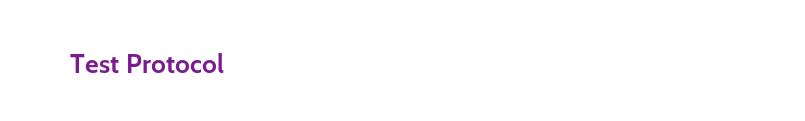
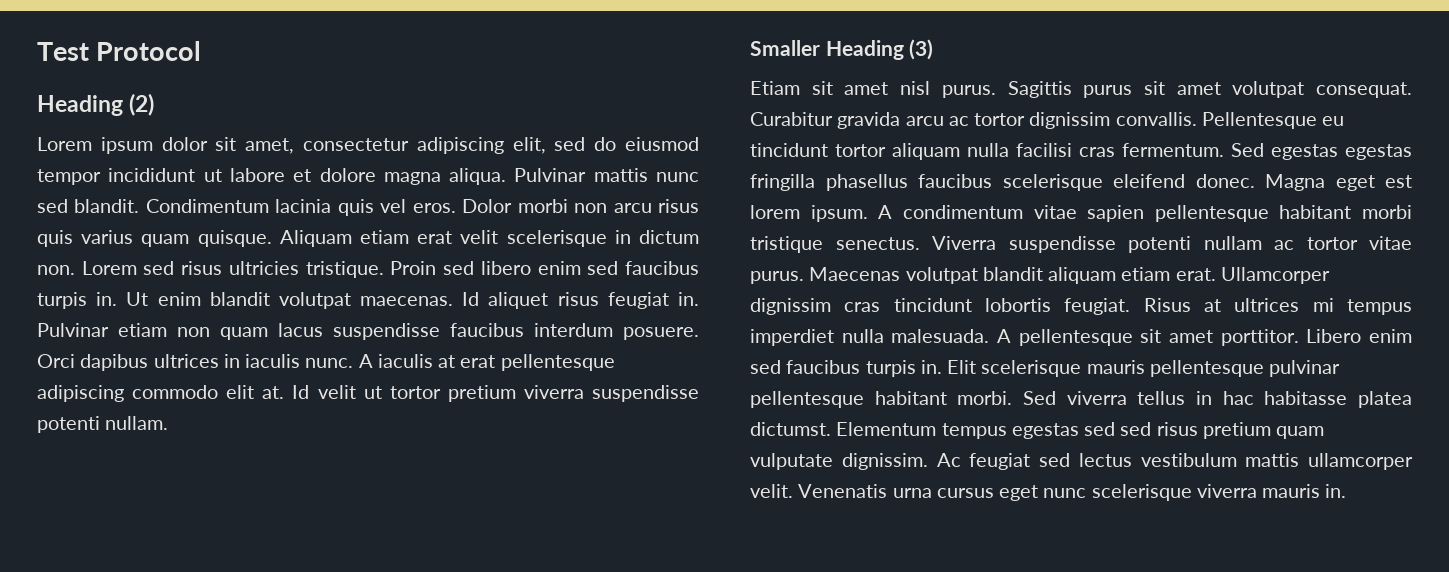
(225, 63) none -> [37,93,155,116] [37,137,699,154] [37,168,699,185] [37,199,699,216] [37,230,699,247] [37,261,700,278] [37,292,699,309] [37,323,699,340] [37,354,615,371] [37,385,700,402] [37,416,169,433] [750,39,934,60] [750,81,1412,98] [750,112,1345,129] [750,143,1412,160] [750,174,1412,191] [750,205,1412,222] [750,236,1412,253] [750,267,1330,284] [750,298,1412,315] [750,329,1412,346] [750,360,1341,377] [750,391,1412,408] [750,422,1325,439] [750,453,1413,470] [750,484,1347,501] // Heading (2) // Lorem ipsum dolor sit amet, consectetur adipiscing elit, sed do eiusmod tempor incididunt ut labore et dolore magna aliqua. Pulvinar mattis nunc sed blandit. Condimentum lacinia quis vel eros. Dolor morbi non arcu risus quis varius quam quisque. Aliquam etiam erat velit scelerisque in dictum non. Lorem sed risus ultricies tristique. Proin sed libero enim sed faucibus turpis in. Ut enim blandit volutpat maecenas. Id aliquet risus feugiat in. Pulvinar etiam non quam lacus suspendisse faucibus interdum posuere. Orci dapibus ultrices in iaculis nunc. A iaculis at erat pellentesque adipiscing commodo elit at. Id velit ut tortor pretium viverra suspendisse potenti nullam. // Smaller Heading (3) // Etiam sit amet nisl purus. Sagittis purus sit amet volutpat consequat. Curabitur gravida arcu ac tortor dignissim convallis. Pellentesque eu tincidunt tortor aliquam nulla facilisi cras fermentum. Sed egestas egestas fringilla phasellus faucibus scelerisque eleifend donec. Magna eget est lorem ipsum. A condimentum vitae sapien pellentesque habitant morbi tristique senectus. Viverra suspendisse potenti nullam ac tortor vitae purus. Maecenas volutpat blandit aliquam etiam erat. Ullamcorper dignissim cras tincidunt lobortis feugiat. Risus at ultrices mi tempus imperdiet nulla malesuada. A pellentesque sit amet porttitor. Libero enim sed faucibus turpis in. Elit scelerisque mauris pellentesque pulvinar pellentesque habitant morbi. Sed viverra tellus in hac habitasse platea dictumst. Elementum tempus egestas sed sed risus pretium quam vulputate dignissim. Ac feugiat sed lectus vestibulum mattis ullamcorper velit. Venenatis urna cursus eget nunc scelerisque viverra mauris in.

